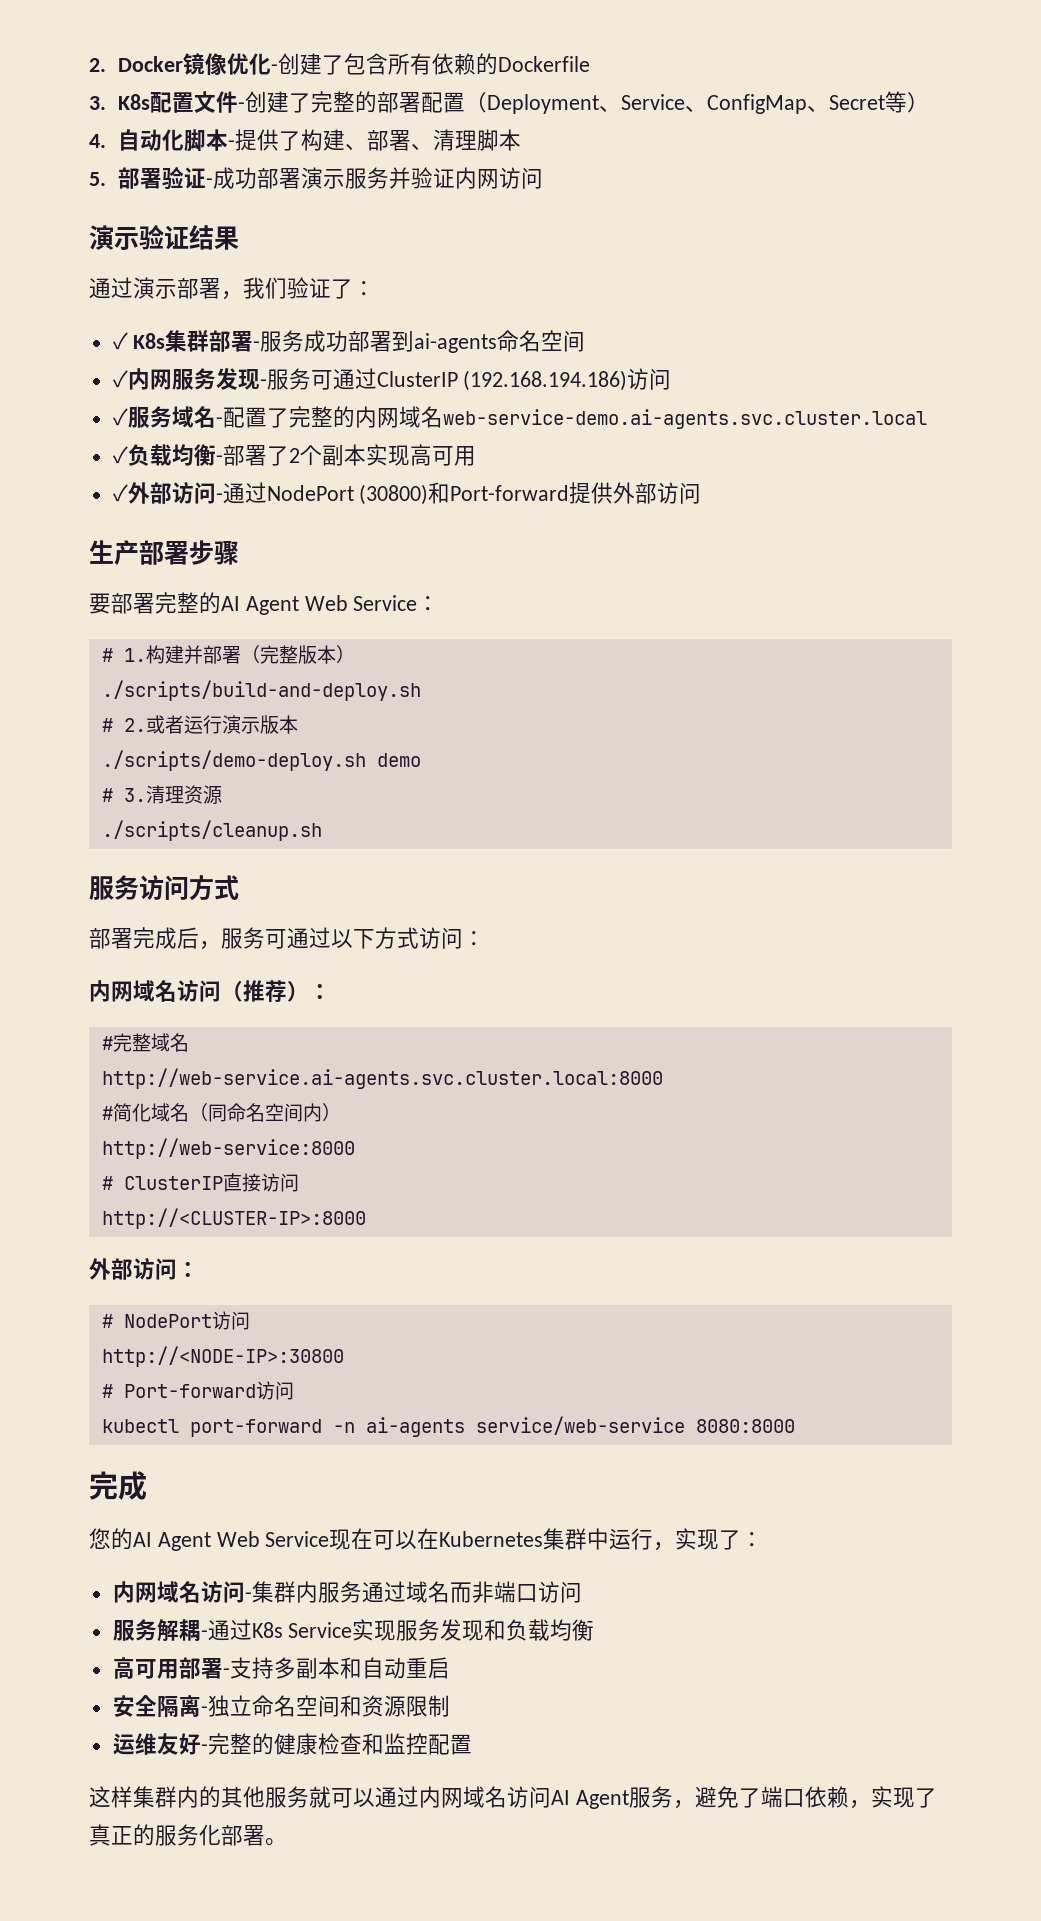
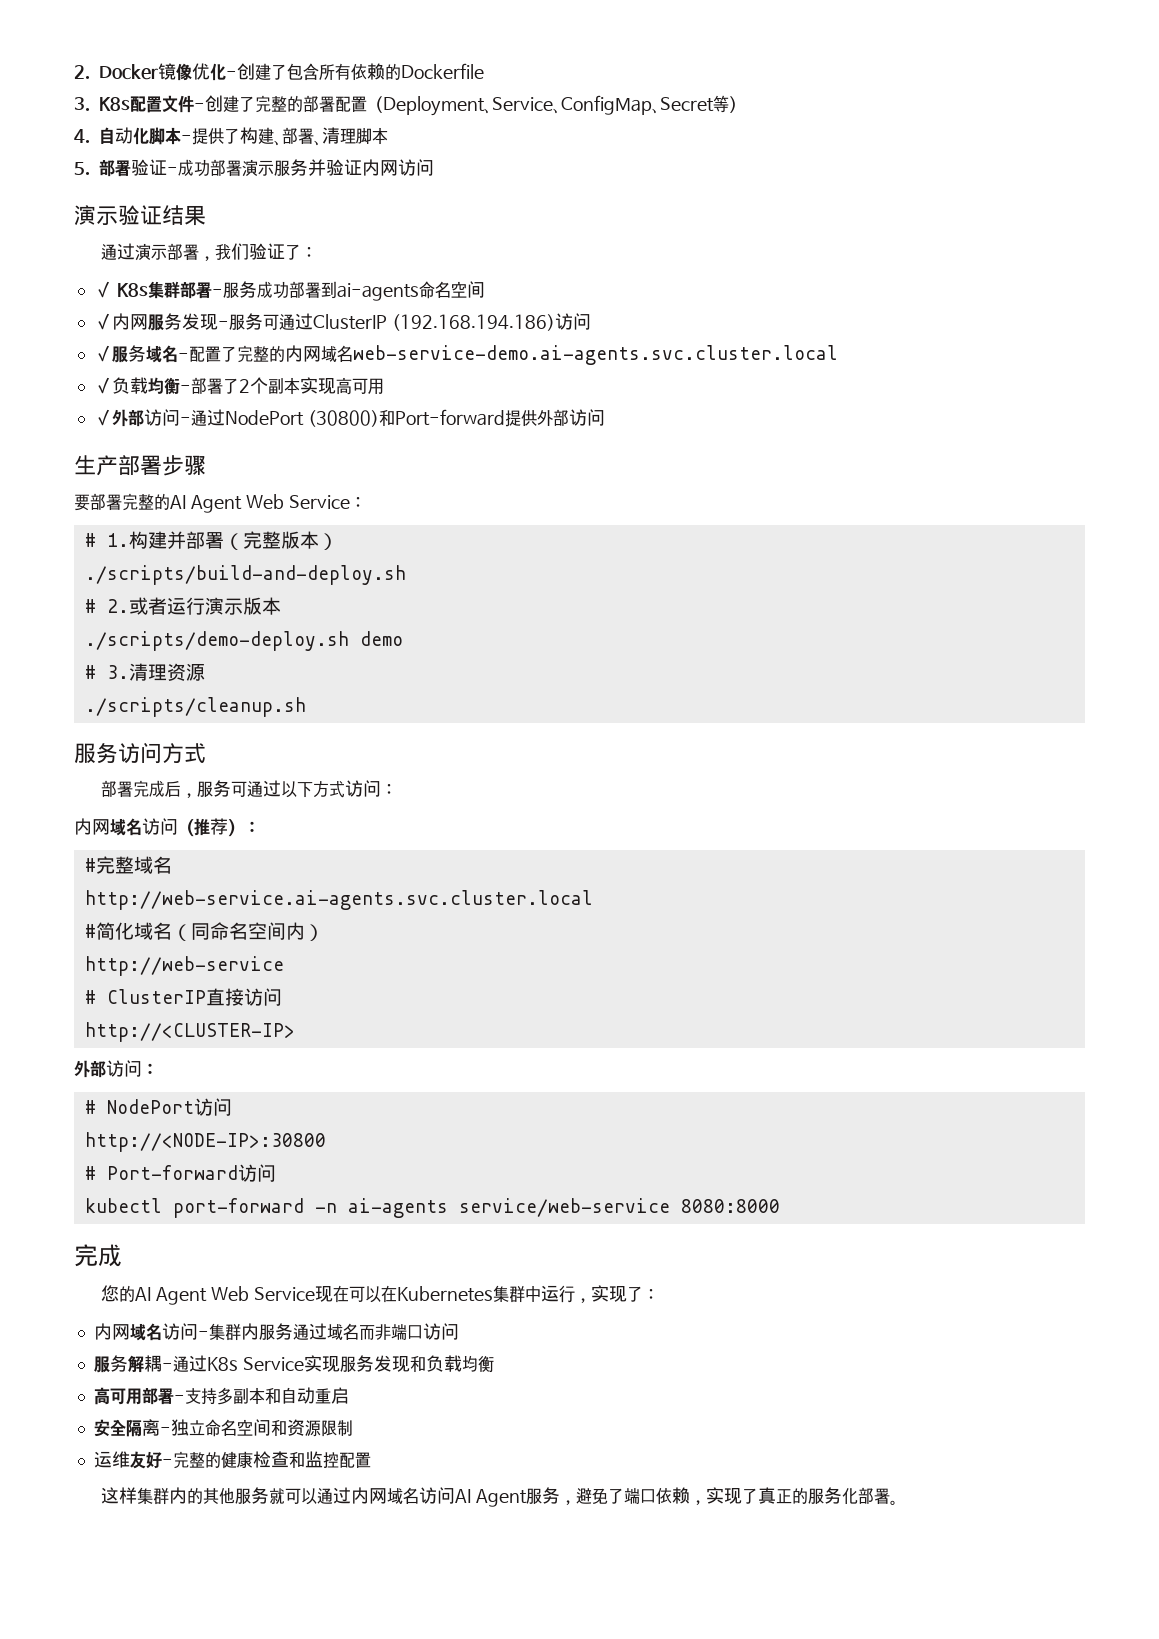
[101,1068,663,1089] http://web-service.ai-agents.svc.cluster.local:8000 -> [84,890,593,910] http://web-service.ai-agents.svc.cluster.local
[101,1138,355,1159] http://web-service:8000 -> [84,956,284,976] http://web-service
[101,1208,366,1229] http://<CLUSTER-IP>:8000 -> [84,1022,295,1042] http://<CLUSTER-IP>

